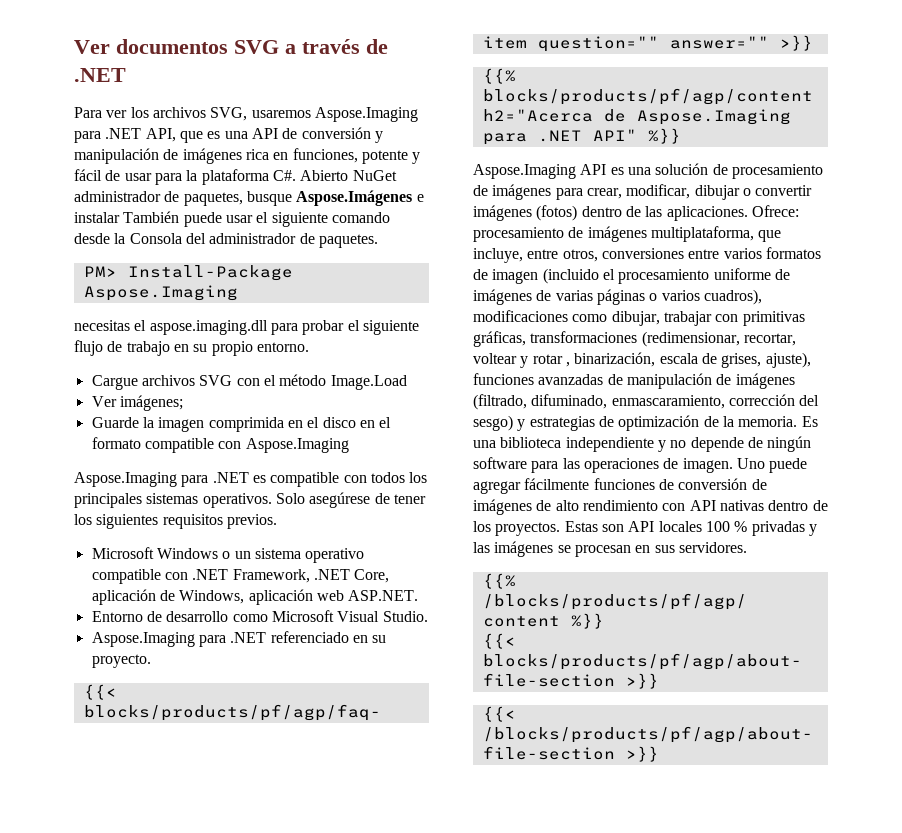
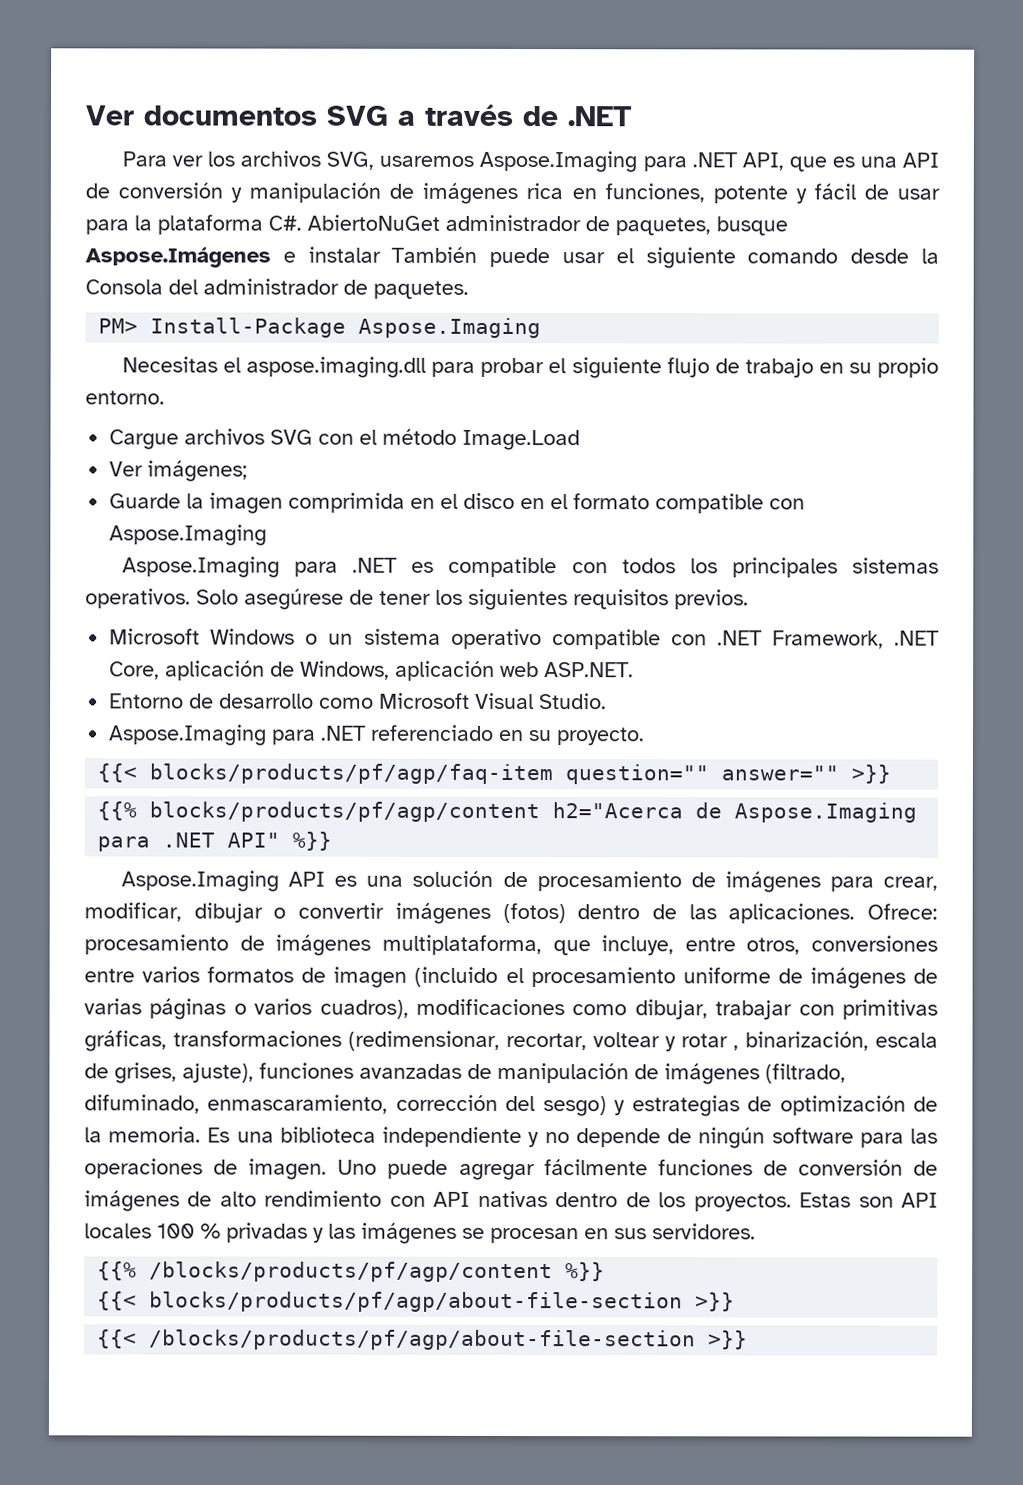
[300,170,397,181] Abierto NuGet -> [307,214,440,231] AbiertoNuGet
[74,320,130,331] necesitas -> [122,356,219,373] Necesitas

